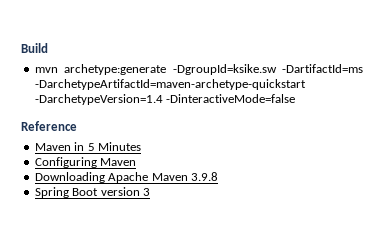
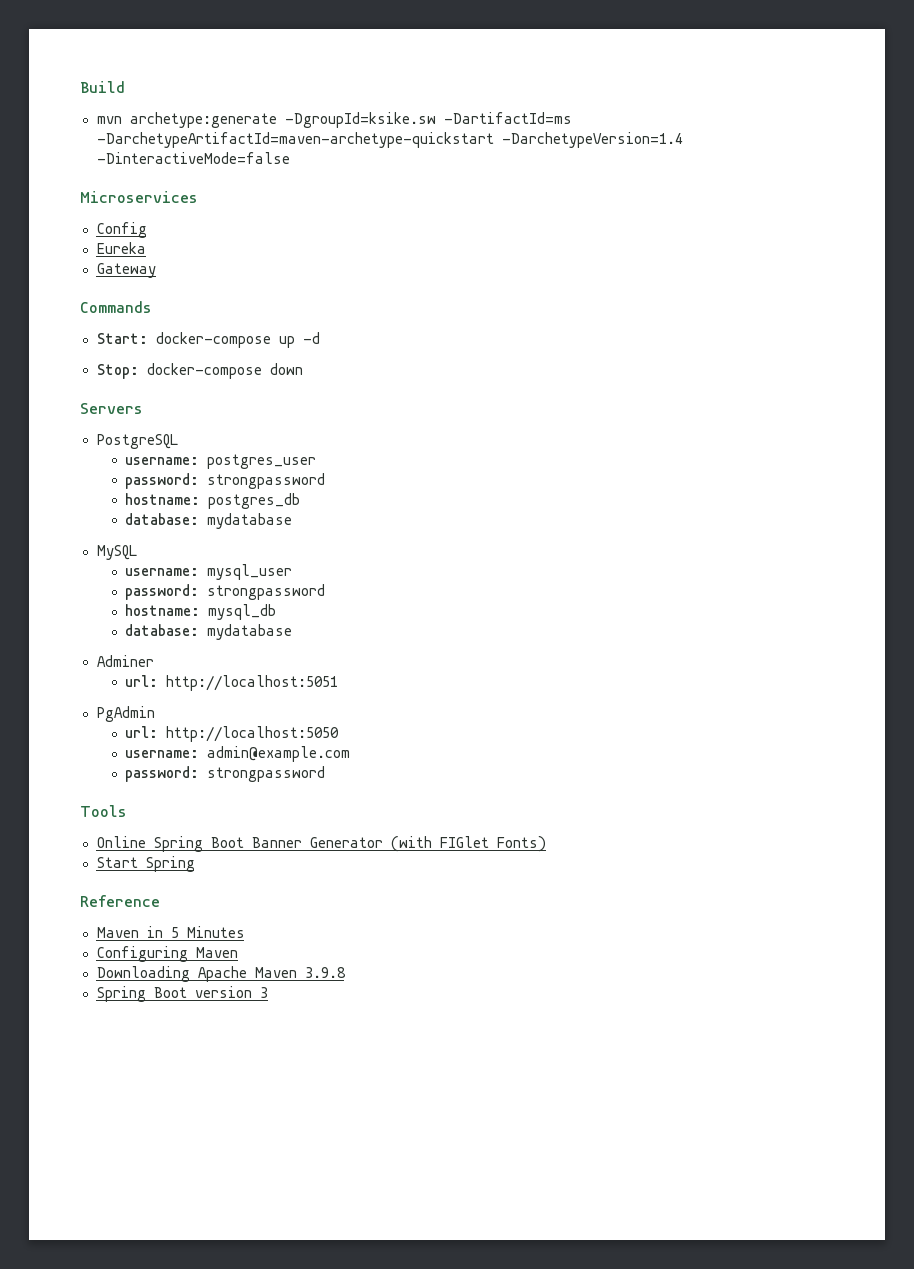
(296, 98) none -> [80,191,198,203] [96,222,147,238] [96,242,146,254] [96,263,156,278] [80,301,152,313] [96,332,320,348] [96,363,303,379] [80,403,143,414] [96,434,178,449] [125,454,317,469] [125,473,326,489] [125,493,301,509] [125,513,293,529] [96,545,137,560] [125,564,293,580] [125,584,326,600] [125,604,277,620] [125,624,293,640] [96,655,154,667] [125,675,339,691] [96,706,155,722] [125,726,340,742] [125,746,351,762] [125,766,326,782] [80,805,127,817] [96,836,546,852] [96,856,195,872] // Microservices // Config // Eureka // Gateway // Commands // Start: docker-compose up -d // Stop: docker-compose down // Servers // PostgreSQL // username: postgres_user // password: strongpassword // hostname: postgres_db // database: mydatabase // MySQL // username: mysql_user // password: strongpassword // hostname: mysql_db // database: mydatabase // Adminer // url: http://localhost:5051 // PgAdmin // url: http://localhost:5050 // username: admin@example.com // password: strongpassword // Tools // Online Spring Boot Banner Generator (with FIGlet Fonts) // Start Spring

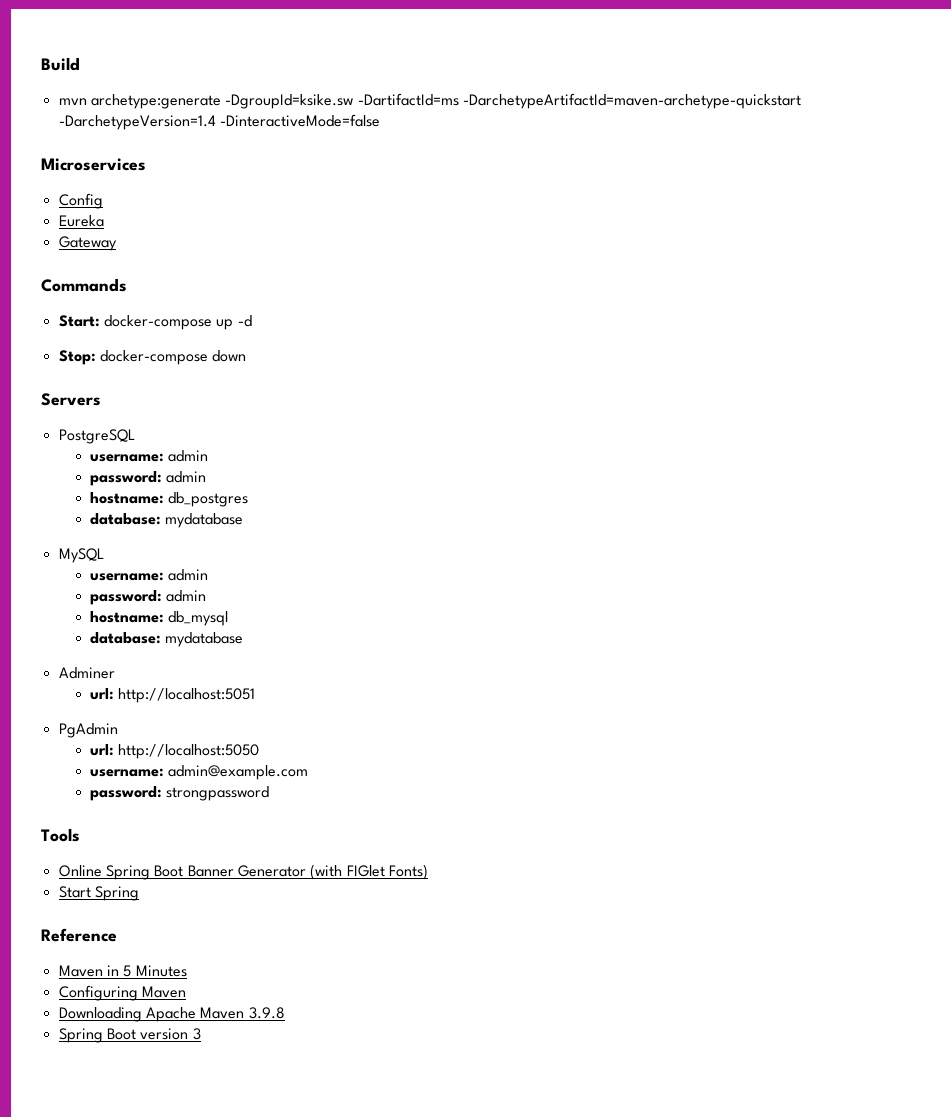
[207,454,317,469] [125,473,326,489] [125,493,301,509] postgres_user // password: strongpassword // hostname: postgres_db -> [168,450,209,462] [89,471,207,486] [89,492,249,507] admin // password: admin // hostname: db_postgres
[207,564,293,580] [125,584,326,600] [125,604,277,620] mysql_user // password: strongpassword // hostname: mysql_db -> [168,569,209,581] [89,590,207,605] [89,611,229,626] admin // password: admin // hostname: db_mysql

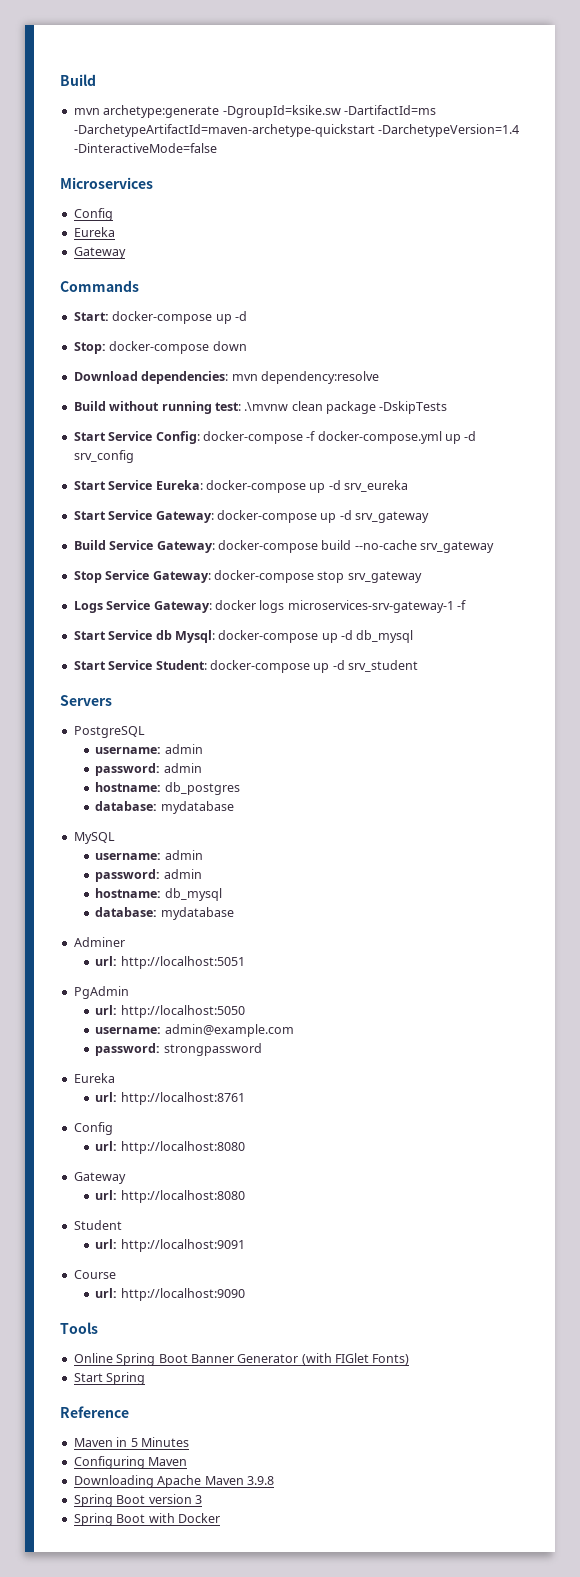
(247, 356) none -> [73,371,379,384] [73,401,448,414] [73,431,477,444] [73,450,134,463] [73,480,408,493] [73,510,429,523] [73,540,494,553] [73,570,422,583] [73,600,466,613] [73,630,414,643] [73,660,418,673] // Download dependencies: mvn dependency:resolve // Build without running test: .\mvnw clean package -DskipTests // Start Service Config: docker-compose -f docker-compose.yml up -d srv_config // Start Service Eureka: docker-compose up -d srv_eureka // Start Service Gateway: docker-compose up -d srv_gateway // Build Service Gateway: docker-compose build --no-cache srv_gateway // Stop Service Gateway: docker-compose stop srv_gateway // Logs Service Gateway: docker logs microservices-srv-gateway-1 -f // Start Service db Mysql: docker-compose up -d db_mysql // Start Service Student: docker-compose up -d srv_student
(270, 793) none -> [73,1073,115,1083] [95,1092,245,1105] [73,1122,113,1135] [95,1141,245,1154] [73,1172,126,1184] [95,1190,245,1203] [73,1220,122,1230] [95,1239,245,1252] [73,1270,116,1279] [95,1288,245,1301] // Eureka // url: http://localhost:8761 // Config // url: http://localhost:8080 // Gateway // url: http://localhost:8080 // Student // url: http://localhost:9091 // Course // url: http://localhost:9090
(201, 1034) none -> [73,1513,220,1526] // Spring Boot with Docker

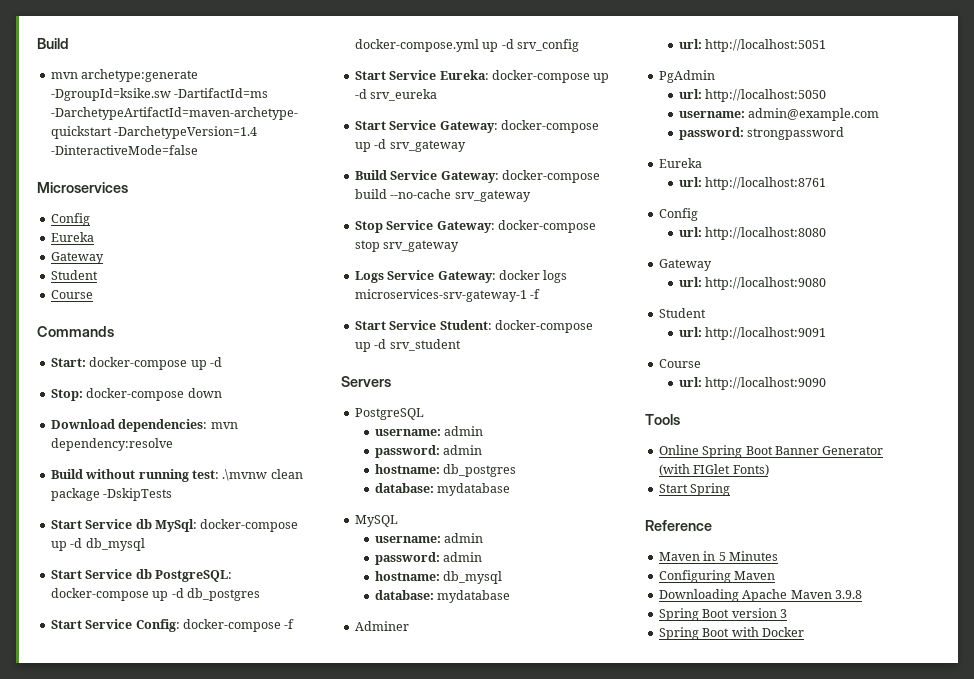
(126, 253) none -> [50,270,98,280] [50,290,93,299] // Student // Course
(448, 407) none -> [50,519,299,532] [50,538,145,551] [50,569,232,582] [50,588,260,601] // Start Service db MySql: docker-compose up -d db_mysql // Start Service db PostgreSQL: docker-compose up -d db_postgres
[73,630,414,643] // Start Service db Mysql: docker-compose up -d db_mysql -> (541, 294) none
[120,1190,245,1203] http://localhost:8080 -> [705,277,827,290] http://localhost:9080

